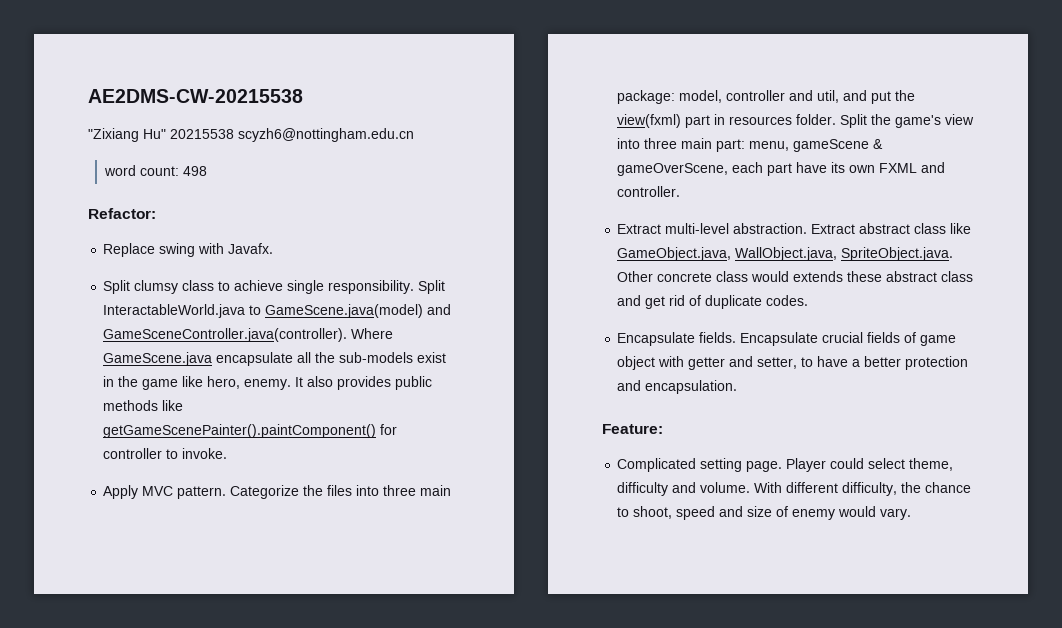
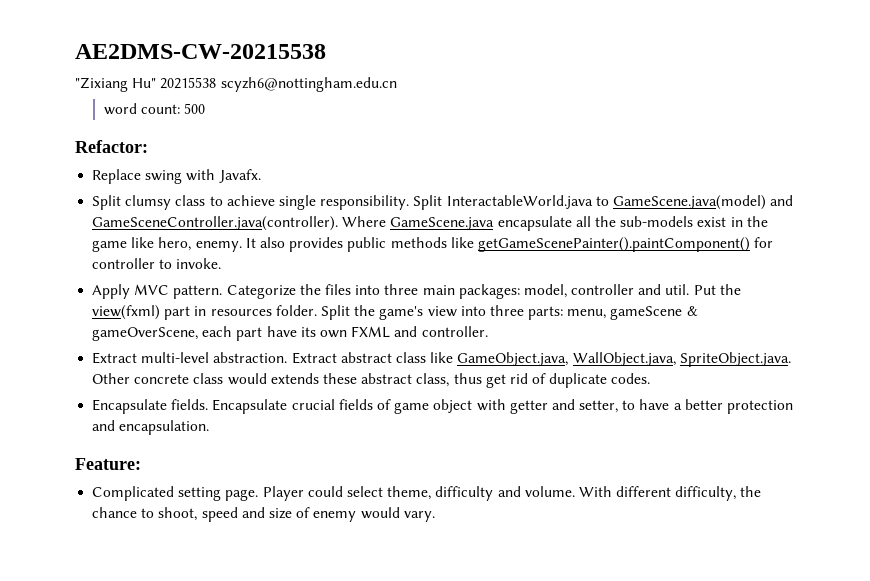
[182,166,207,176] 498 -> [184,103,206,114] 500
[617,90,676,104] package: -> [458,284,520,299] packages:
[817,90,892,104] util, and put -> [665,284,716,295] util. Put
[681,138,746,152] main part: -> [528,306,564,320] parts:
[941,271,974,282] [617,295,642,306] class and -> [416,373,482,387] class, thus

